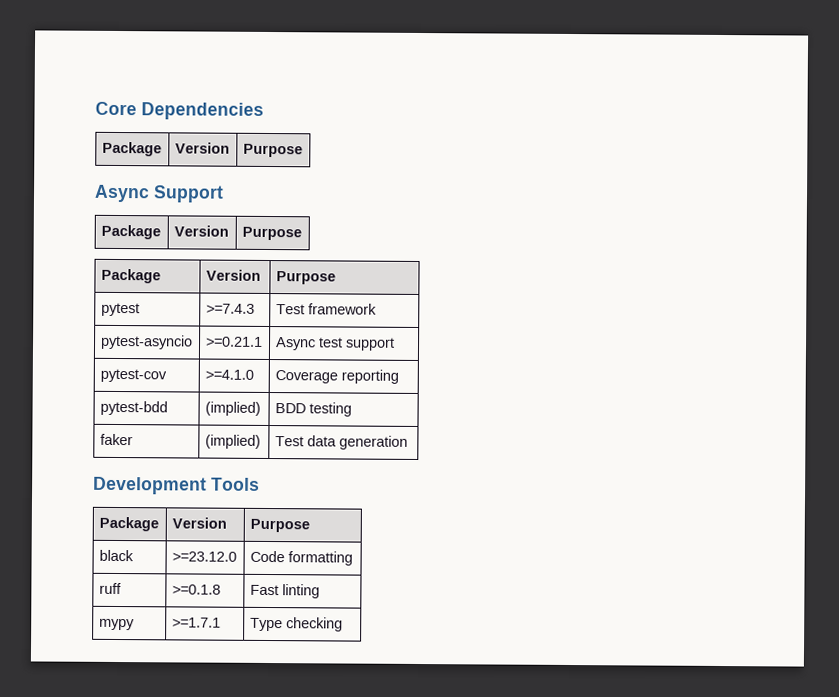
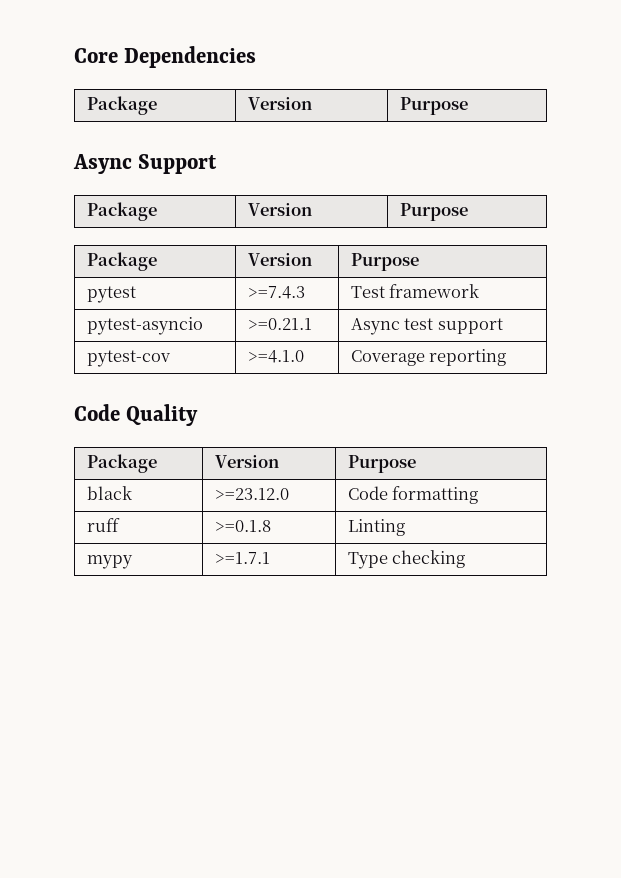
[99,400,168,416] [204,401,261,416] [274,402,352,417] [99,433,133,446] [204,434,261,449] [274,435,408,450] [93,476,260,495] // pytest-bdd | (implied) | BDD testing // faker | (implied) | Test data generation // Development Tools -> [74,404,199,426] // Code Quality
[249,584,320,599] Fast linting -> [347,519,405,536] Linting

